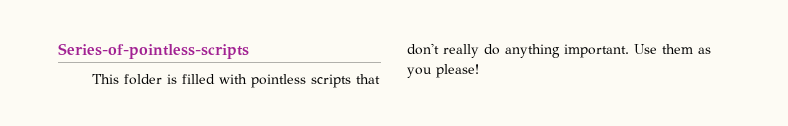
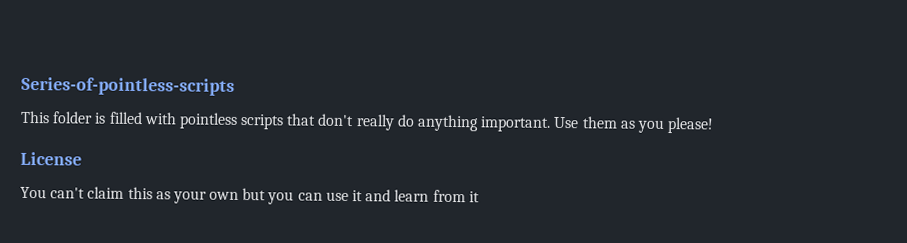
(479, 71) none -> [20,151,82,166] [20,186,480,205] // License // You can't claim this as your own but you can use it and learn from it

